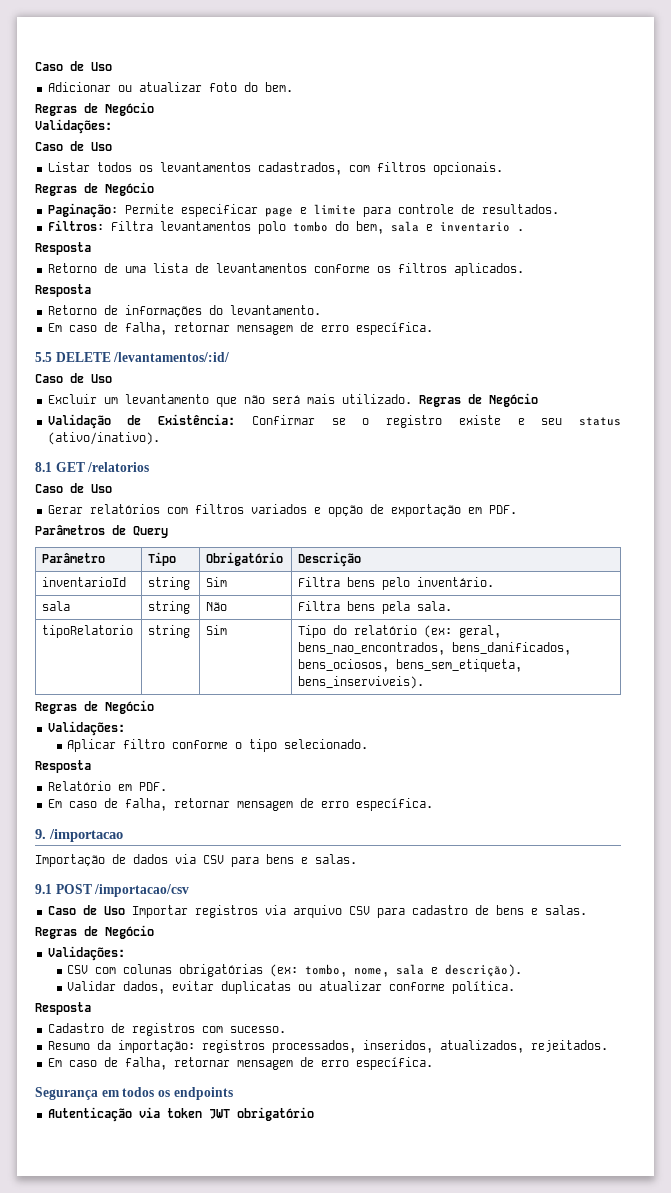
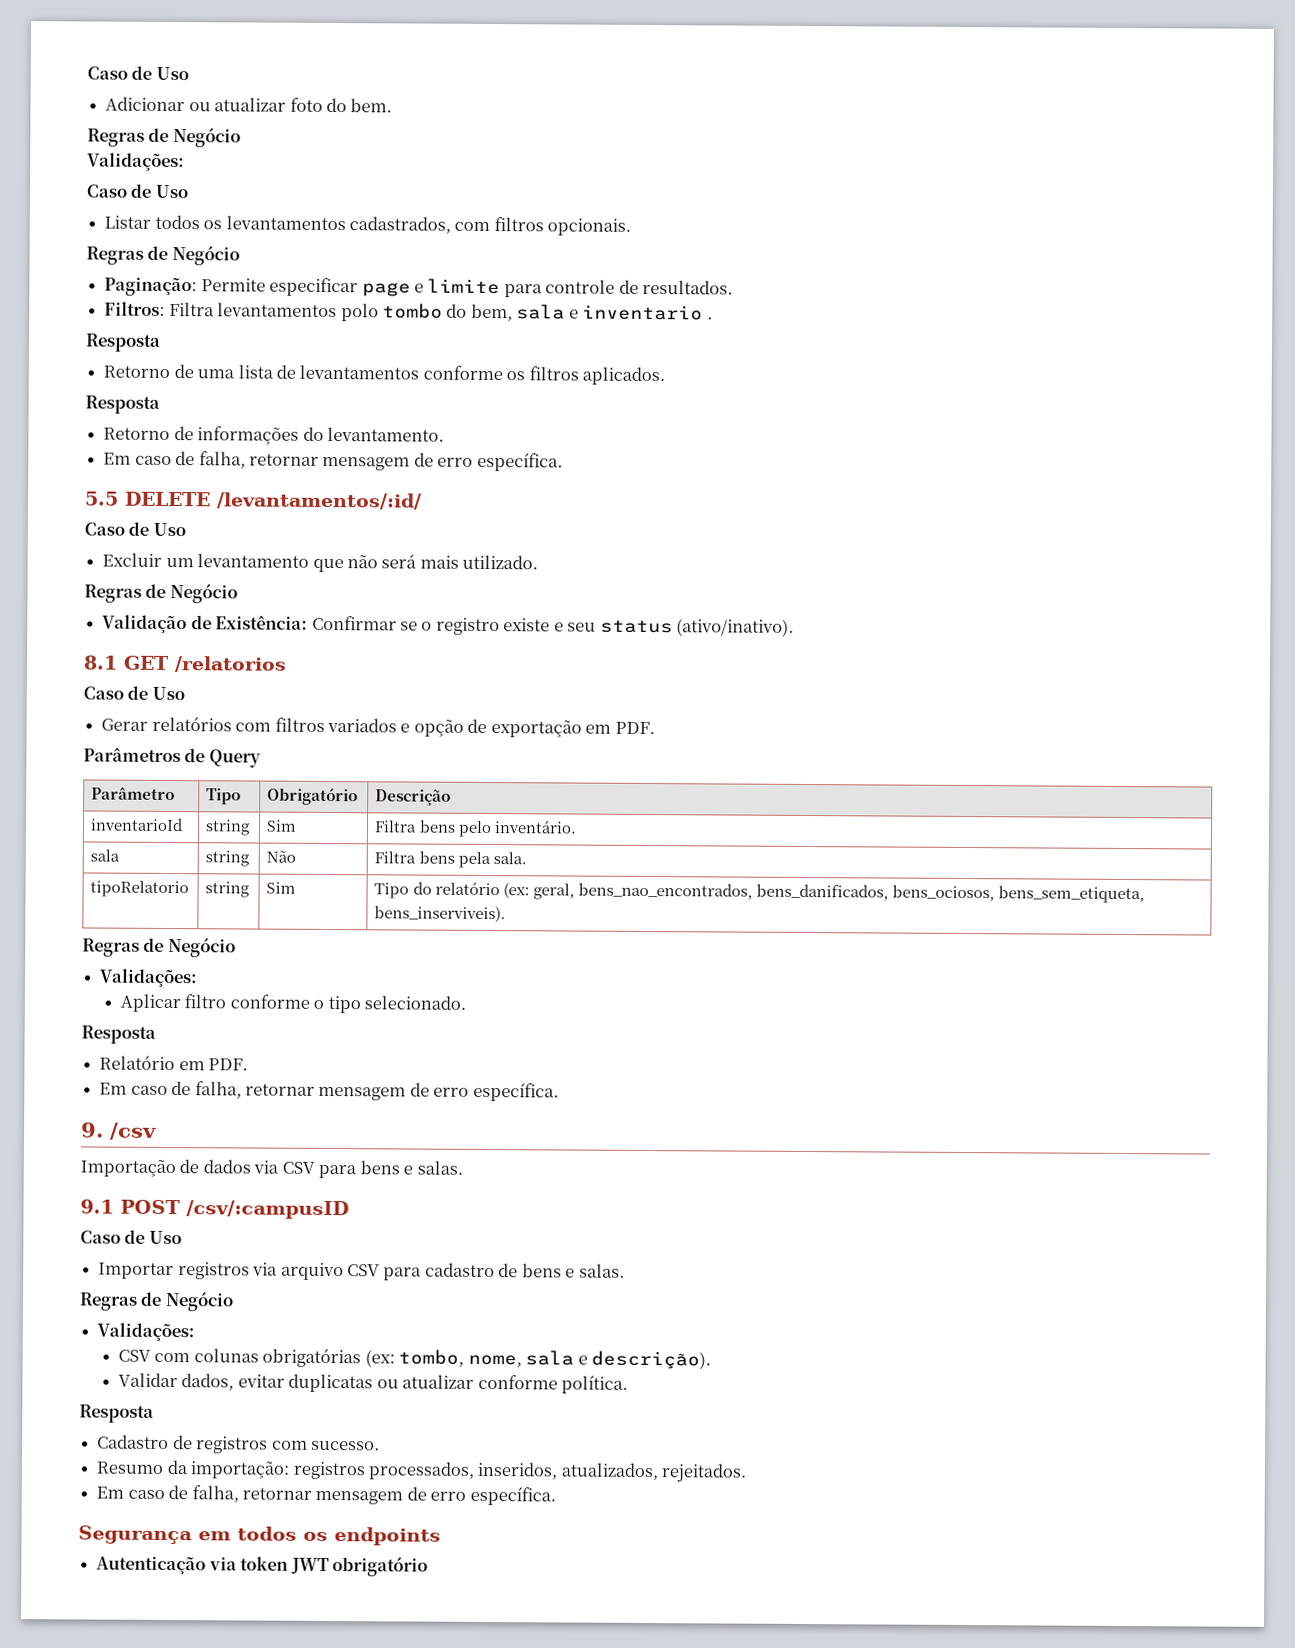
(412, 399) none -> (539, 562) //
[49,829,123,842] /importacao -> [110,1122,157,1140] /csv
[94,884,190,897] [47,905,125,915] /importacao/csv // Caso de Uso -> [186,1200,349,1220] [80,1229,182,1245] /csv/:campusID // Caso de Uso //

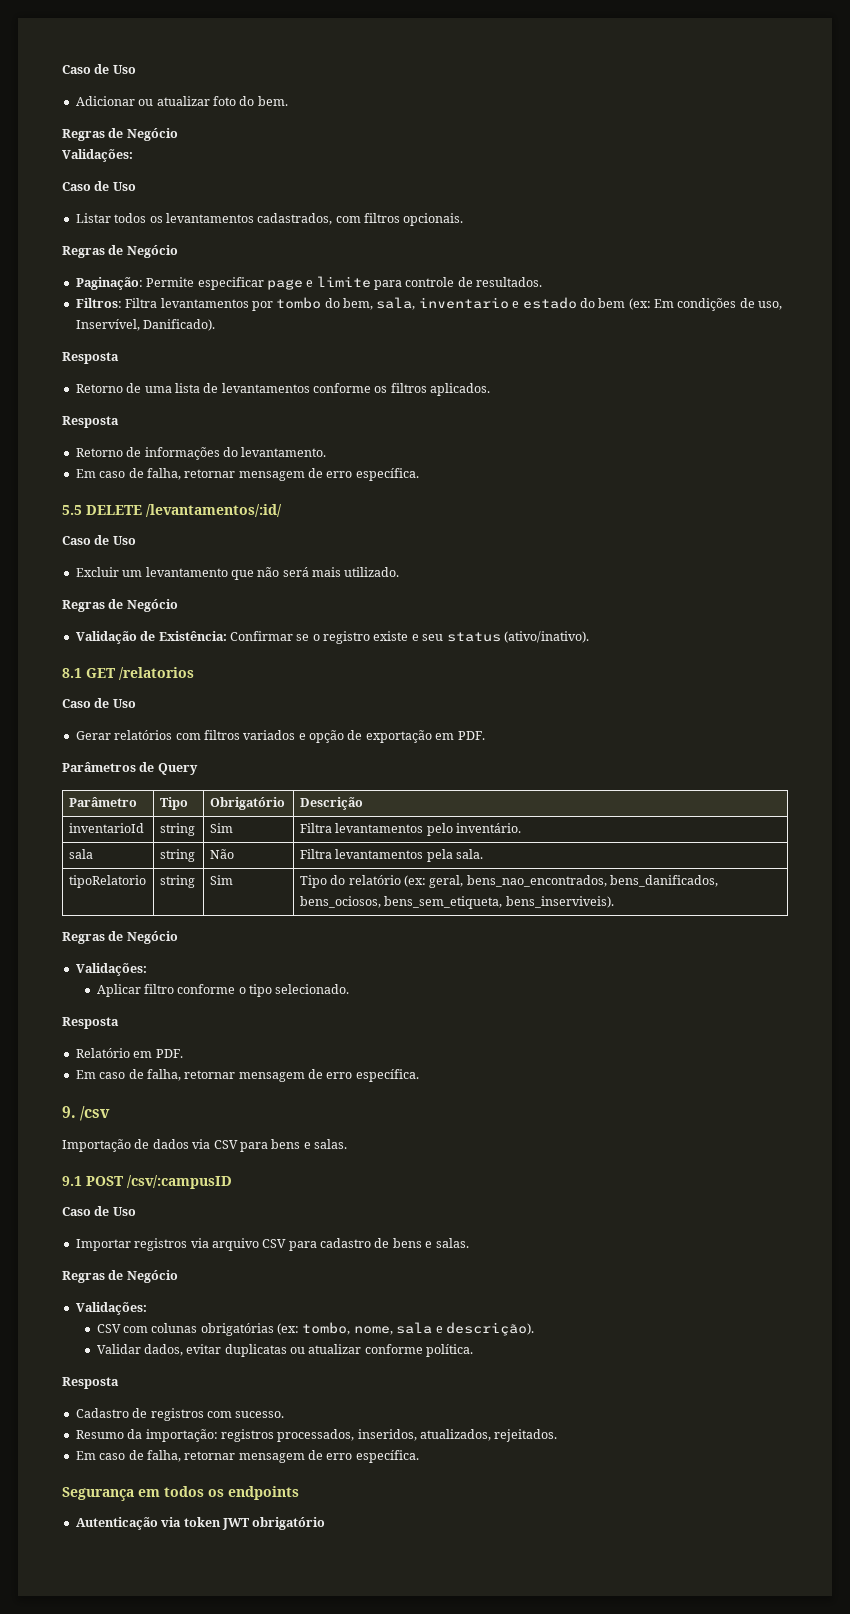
[340,303,379,322] polo -> [251,301,273,311] por
[516,304,713,321] sala e inventario . -> [376,297,783,311] [75,319,216,331] sala, inventario e estado do bem (ex: Em condições de uso, Inservível, Danificado).
[418,819,456,833] bens -> [335,823,424,833] levantamentos
[418,850,455,864] bens -> [335,849,424,859] levantamentos

